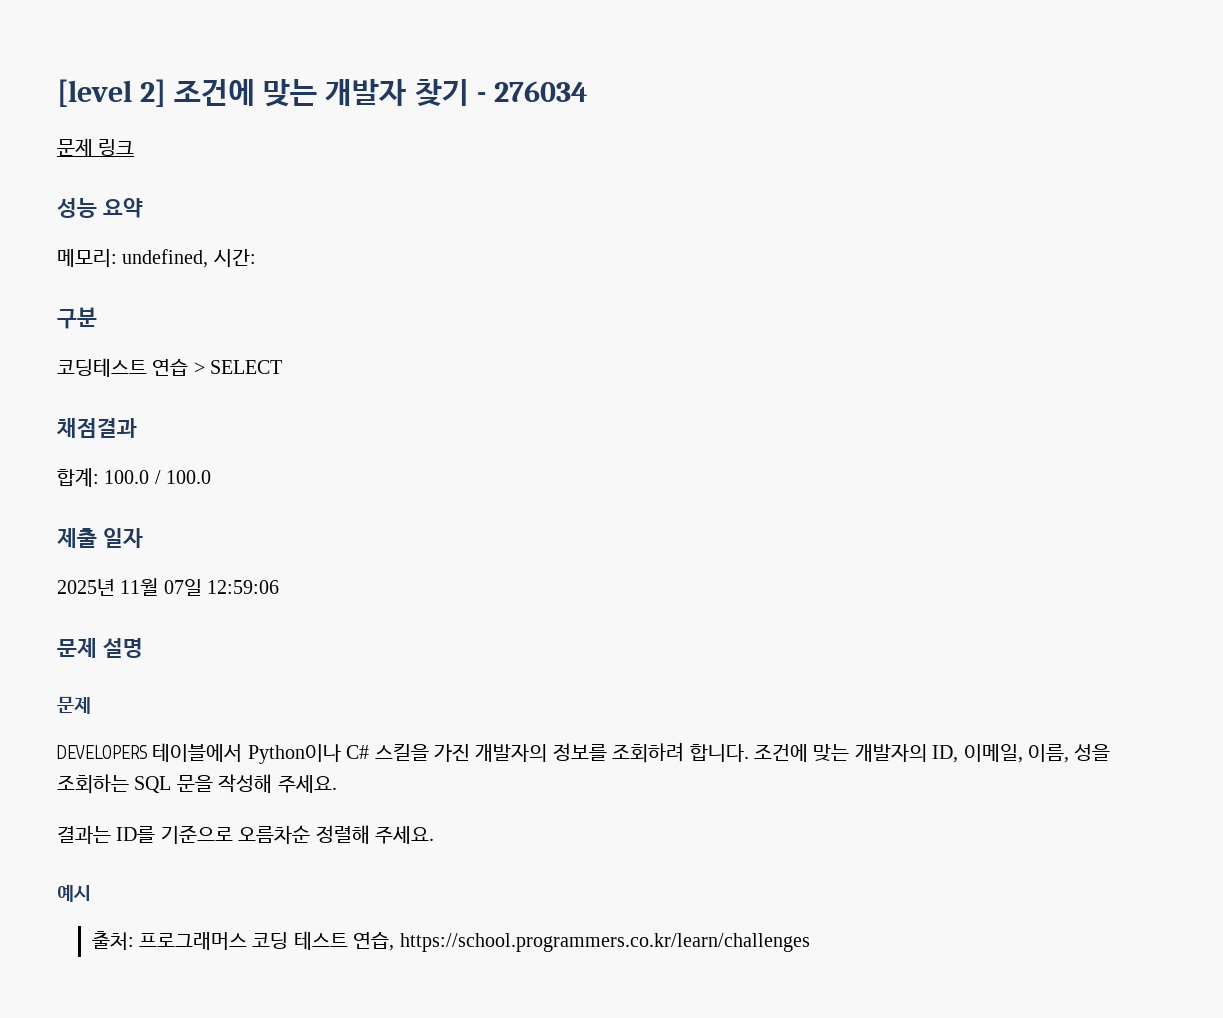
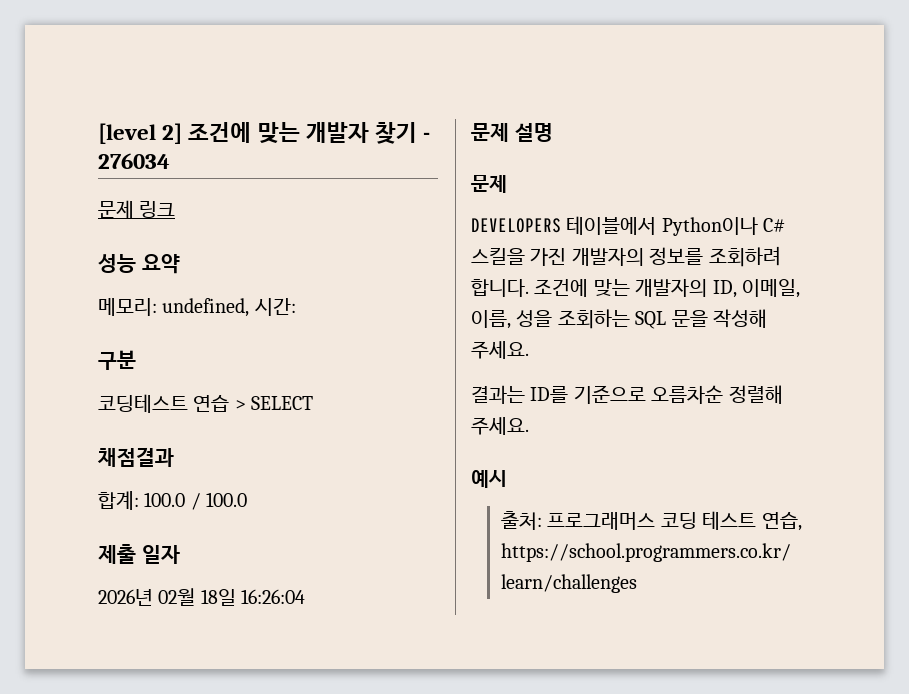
[57,578,280,596] 2025년 11월 07일 12:59:06 -> [98,588,306,606] 2026년 02월 18일 16:26:04

